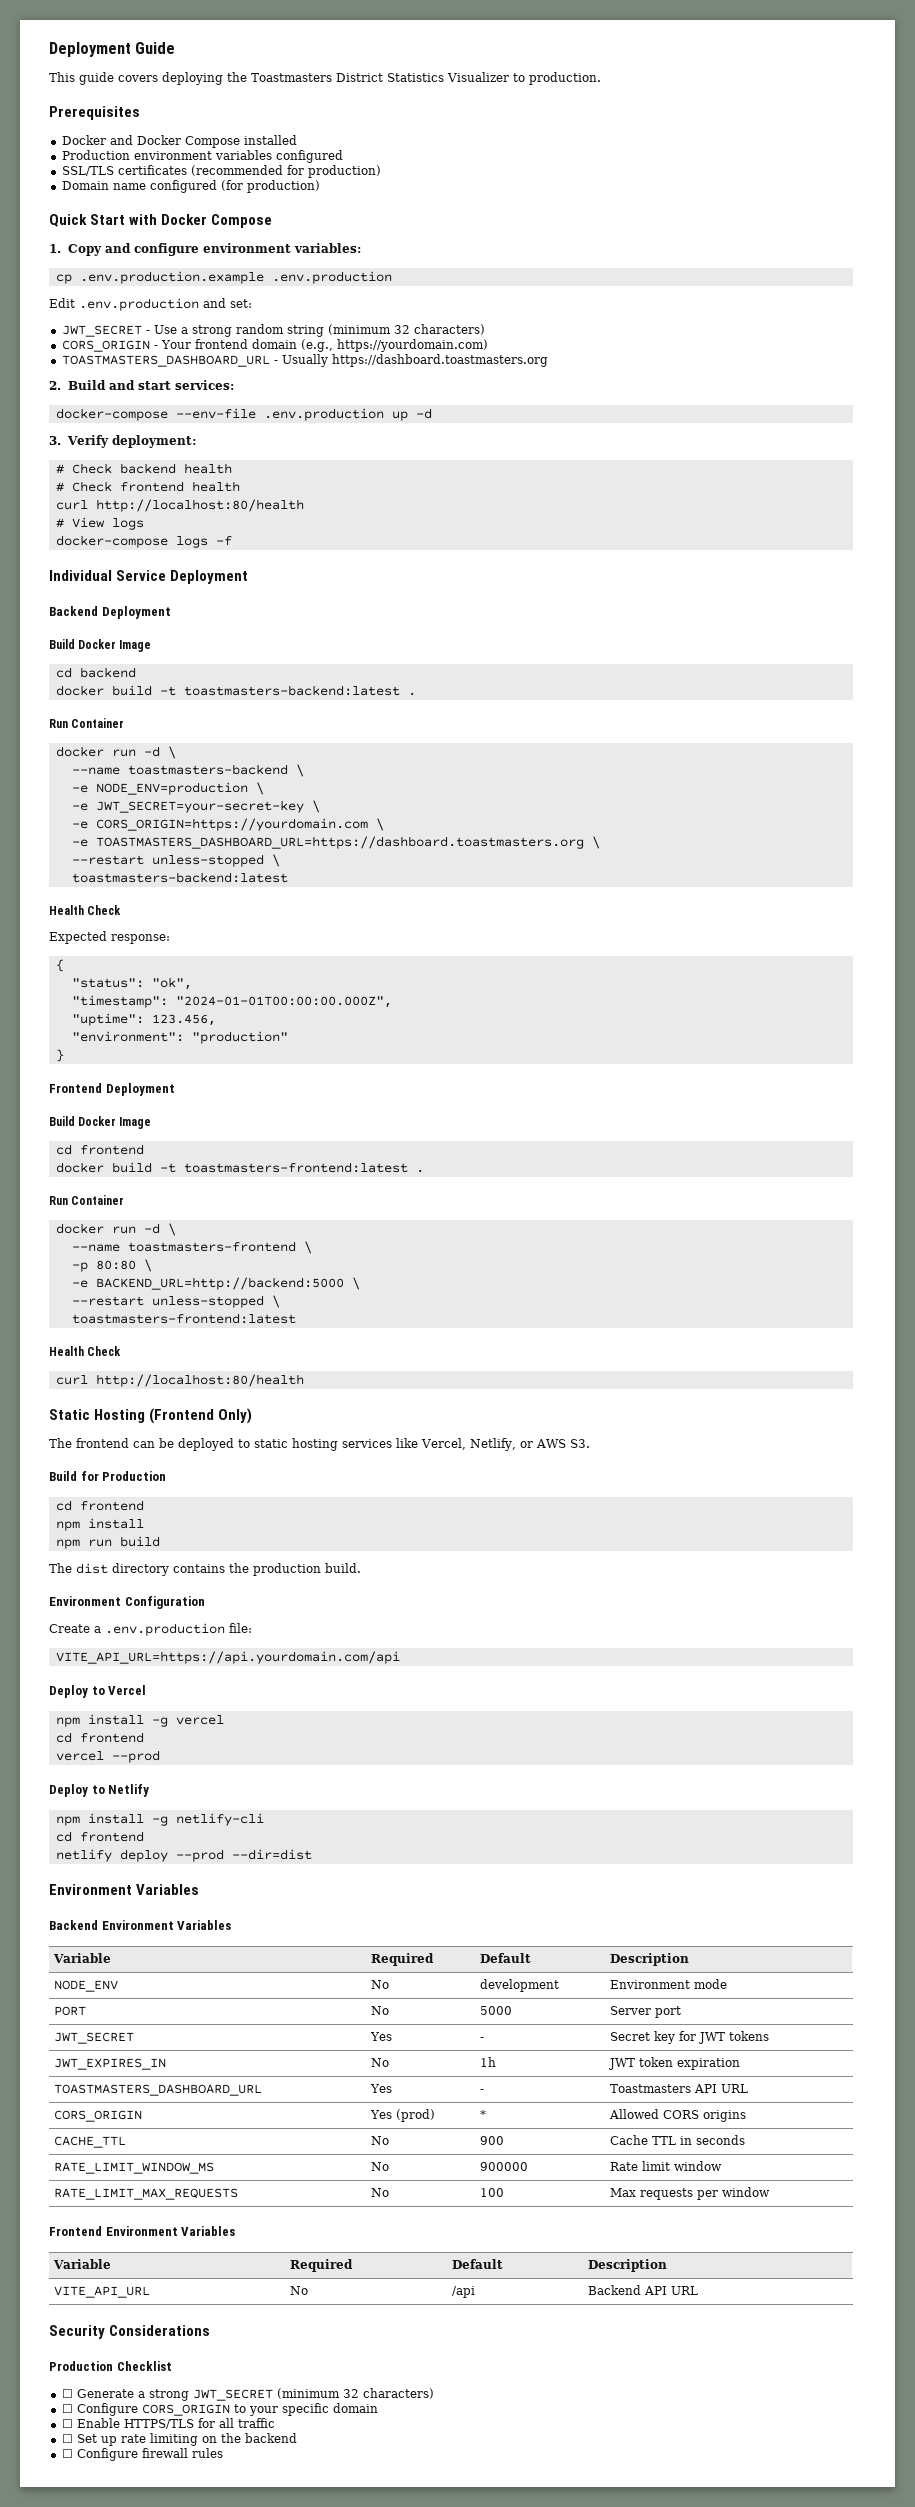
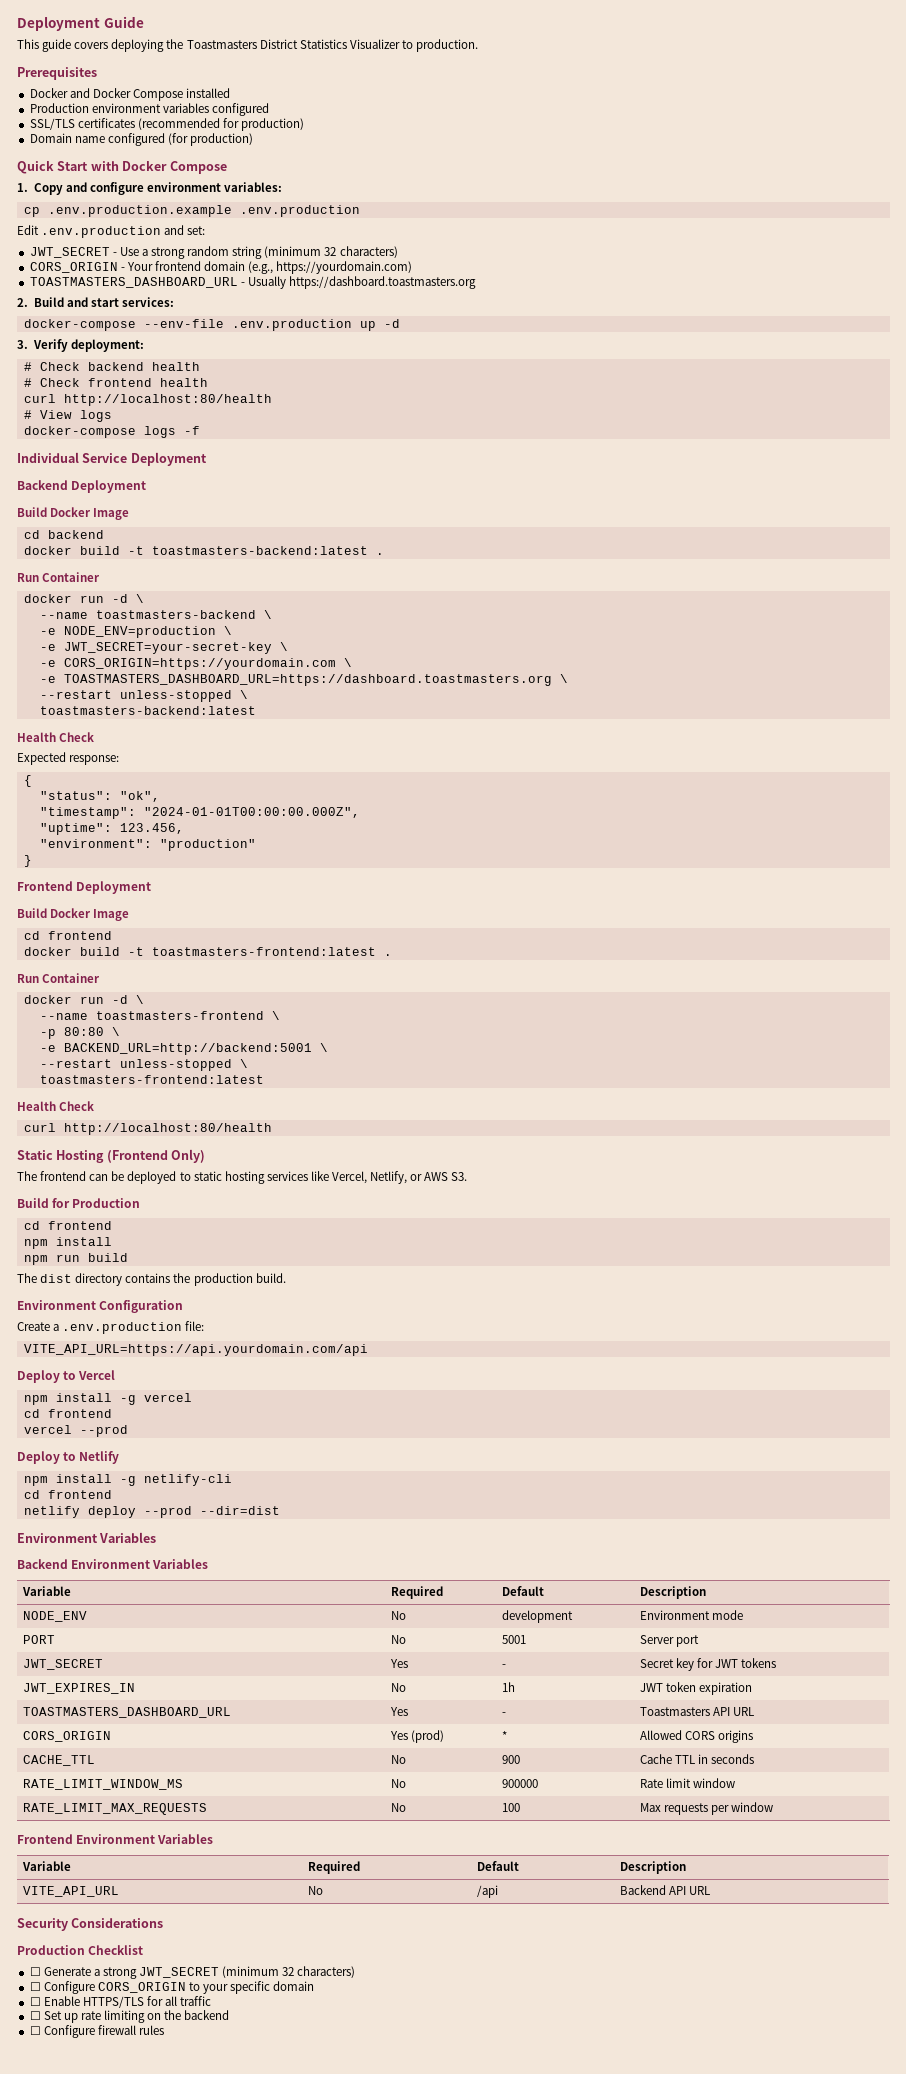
[95,1277,344,1290] BACKEND_URL=http://backend:5000 -> [63,1043,312,1055] BACKEND_URL=http://backend:5001
[479,2006,512,2015] 5000 -> [501,1635,526,1644] 5001

